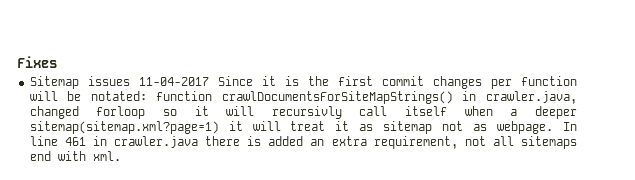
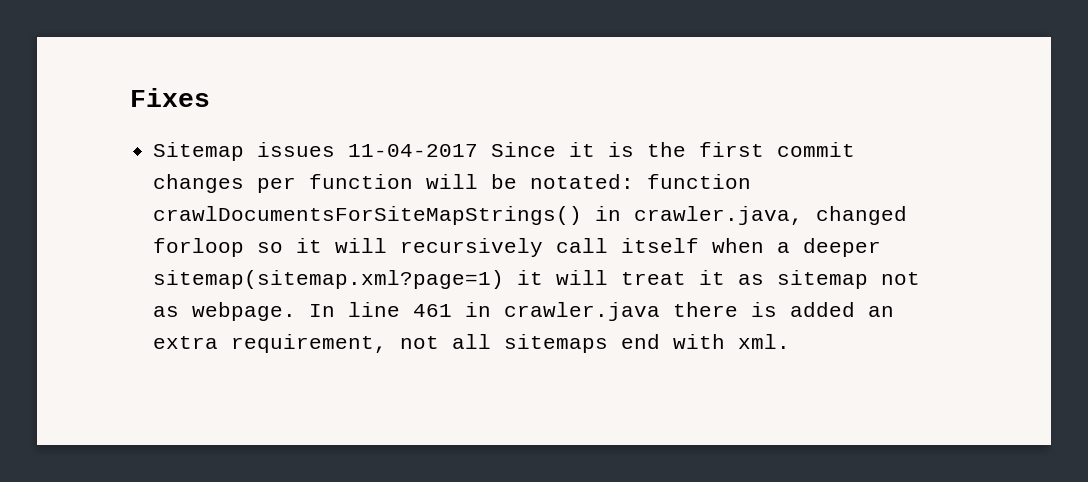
[271,106,342,119] recursivly -> [400,238,544,257] recursively

